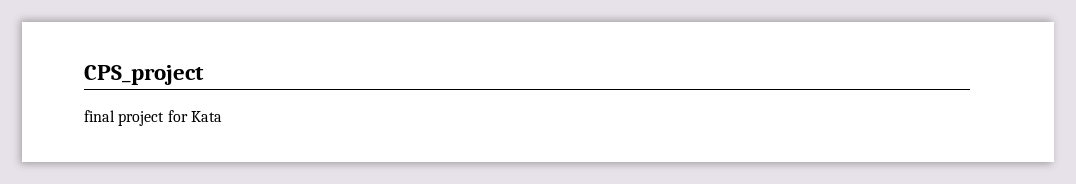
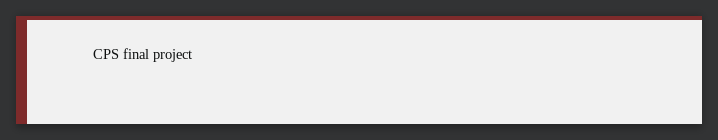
[84,65,204,85] CPS_project // -> [93,49,119,59] CPS
[167,110,222,122] for Kata -> (192, 55) none

